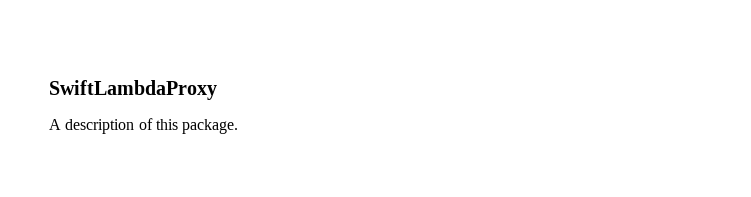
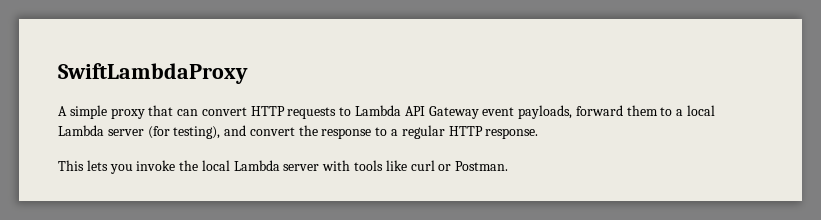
[65,118,239,134] description of this package. -> [69,105,716,119] [58,125,539,139] [58,160,509,174] simple proxy that can convert HTTP requests to Lambda API Gateway event payloads, forward them to a local Lambda server (for testing), and convert the response to a regular HTTP response. // This lets you invoke the local Lambda server with tools like curl or Postman.

